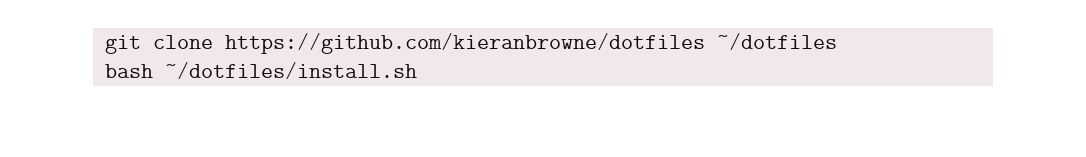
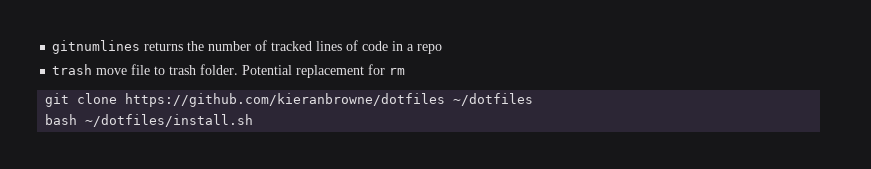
(104, 44) none -> [52,40,443,54] [52,64,406,78] gitnumlines returns the number of tracked lines of code in a repo // trash move file to trash folder. Potential replacement for rm //

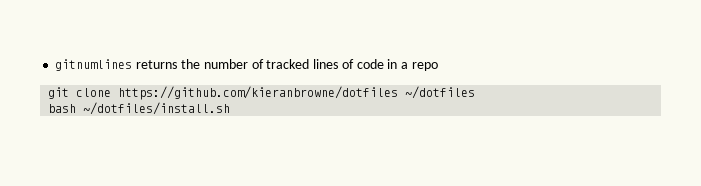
[52,64,406,78] // trash move file to trash folder. Potential replacement for rm -> (438, 66) none

